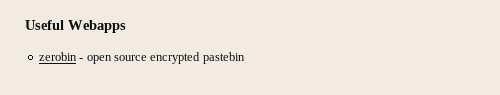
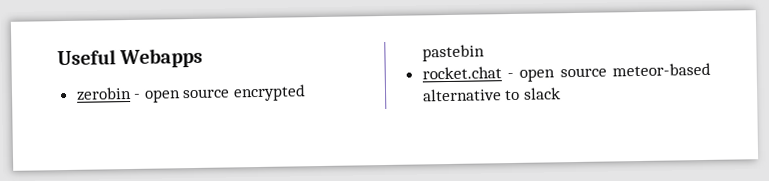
(245, 58) none -> [421,62,711,82] [421,87,561,102] // rocket.chat - open source meteor-based alternative to slack

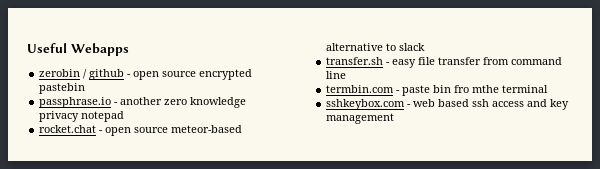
(132, 93) none -> [83,69,125,80] / github
(485, 53) none -> [39,97,247,108] [39,111,125,122] // passphrase.io - another zero knowledge privacy notepad
(561, 93) none -> [326,57,563,68] [326,71,347,79] [326,85,549,96] [326,99,570,110] [326,113,395,124] // transfer.sh - easy file transfer from command line // termbin.com - paste bin fro mthe terminal // sshkeybox.com - web based ssh access and key management

